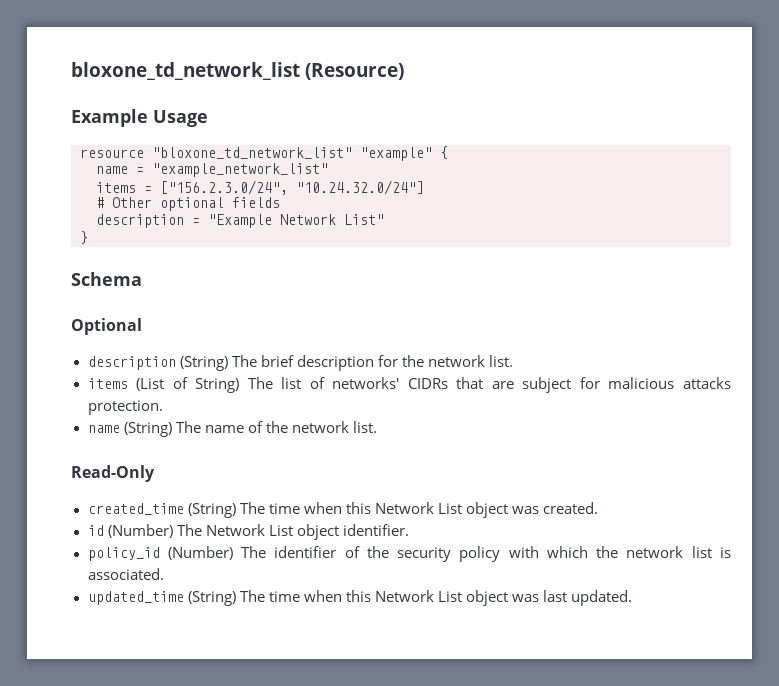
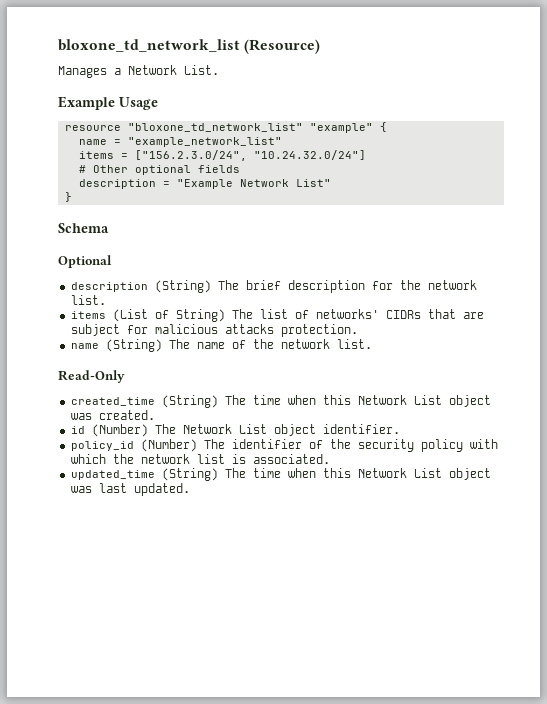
(405, 71) none -> [58,65,219,78] // Manages a Network List.

